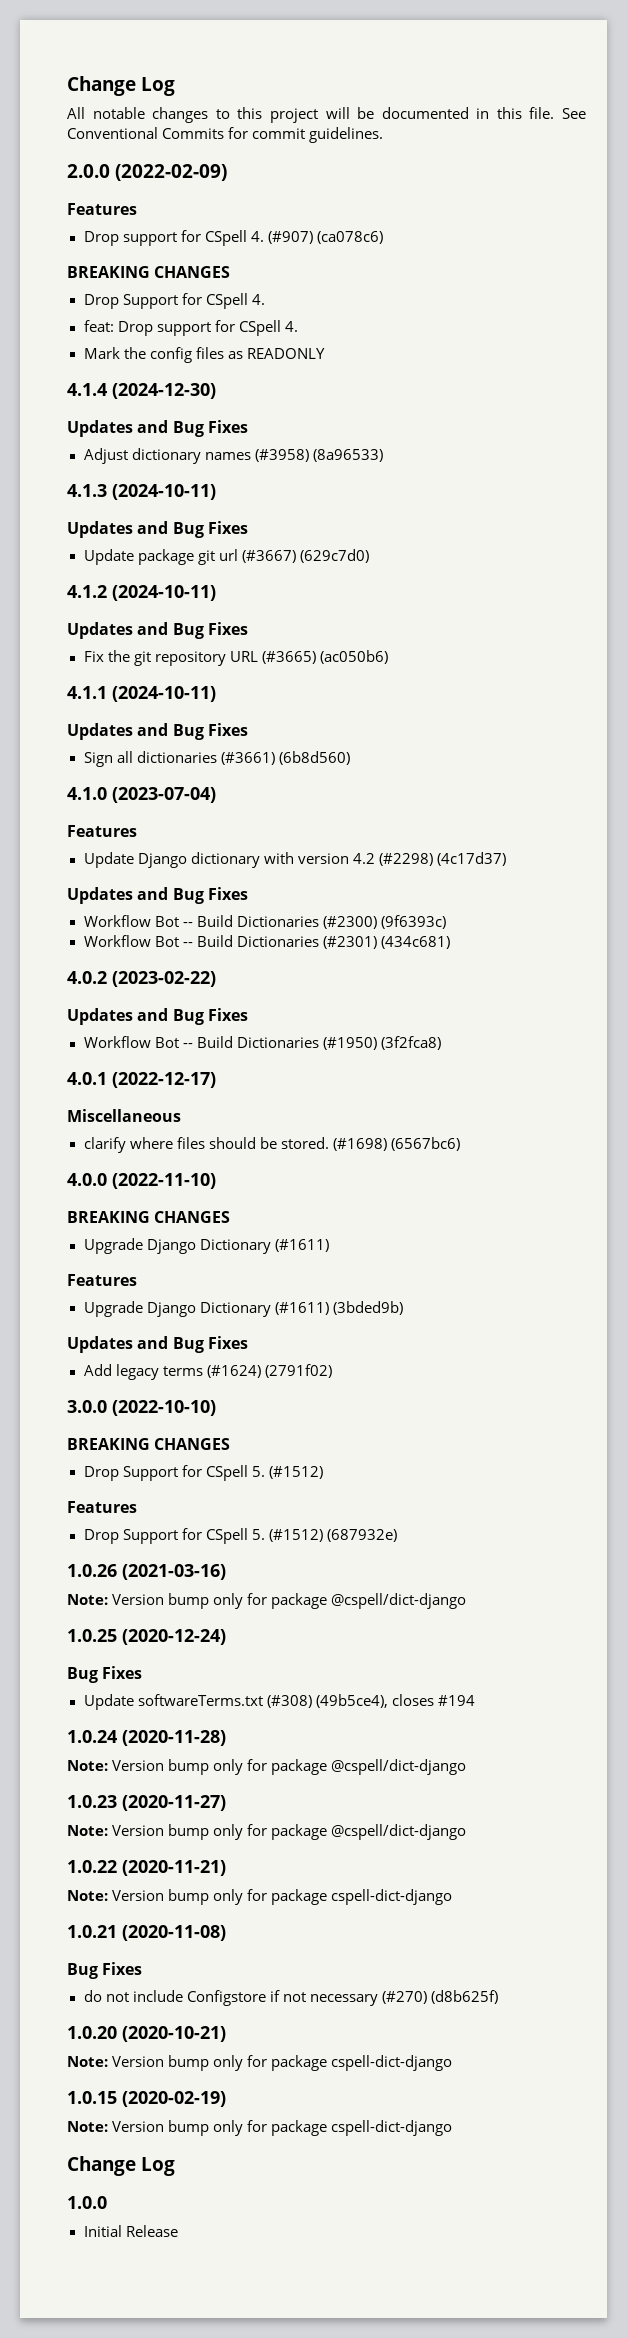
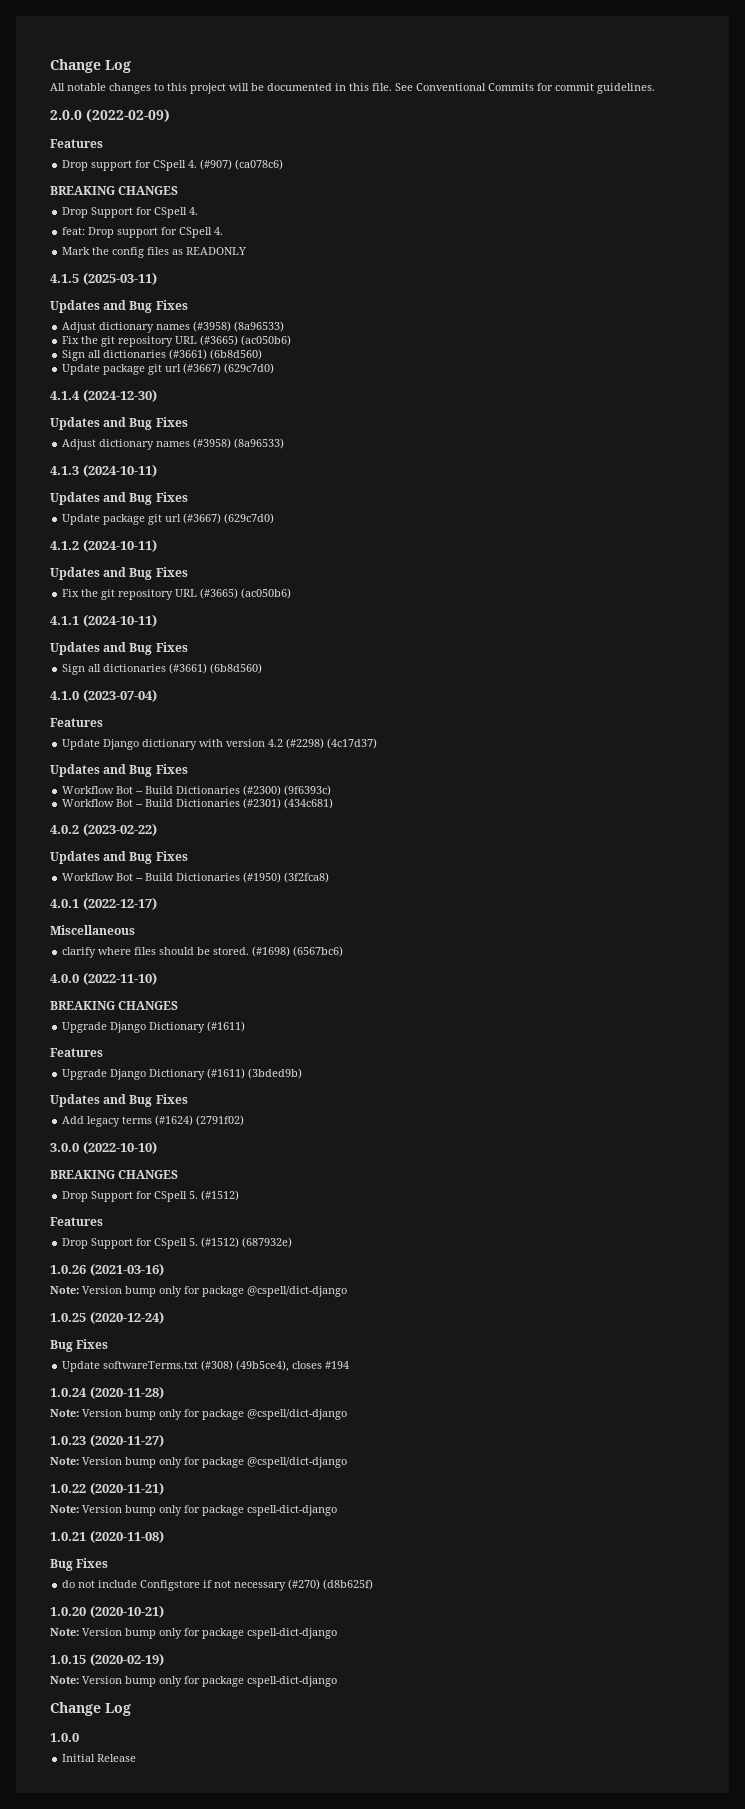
(325, 353) none -> [50,272,157,285] [50,300,188,313] [62,321,285,333] [62,335,292,347] [62,349,263,361] [62,363,275,375] // 4.1.5 (2025-03-11) // Updates and Bug Fixes // Adjust dictionary names (#3958) (8a96533) // Fix the git repository URL (#3665) (ac050b6) // Sign all dictionaries (#3661) (6b8d560) // Update package git url (#3667) (629c7d0)

